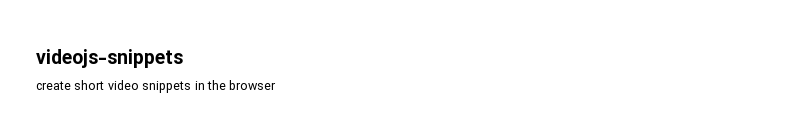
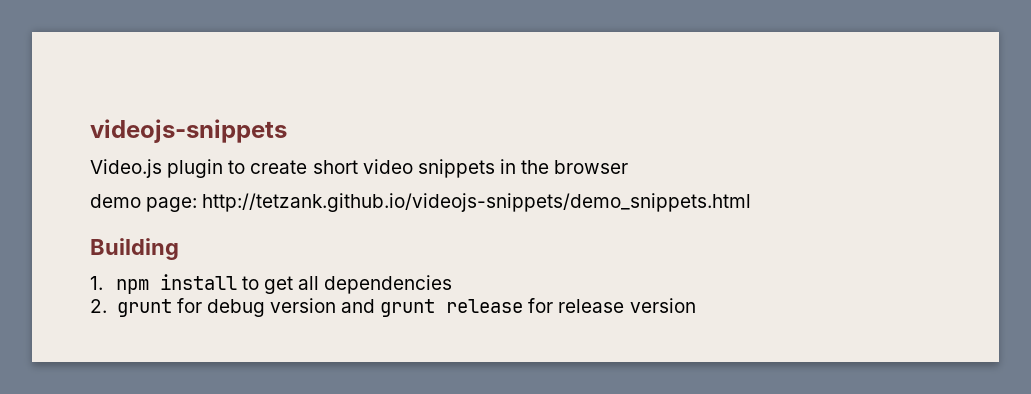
(183, 58) none -> [90,159,246,178] Video.js plugin to
(277, 85) none -> [90,193,752,212] [90,238,179,260] [90,274,453,294] [90,298,696,317] // demo page: http://tetzank.github.io/videojs-snippets/demo_snippets.html // Building // 1. npm install to get all dependencies // 2. grunt for debug version and grunt release for release version

